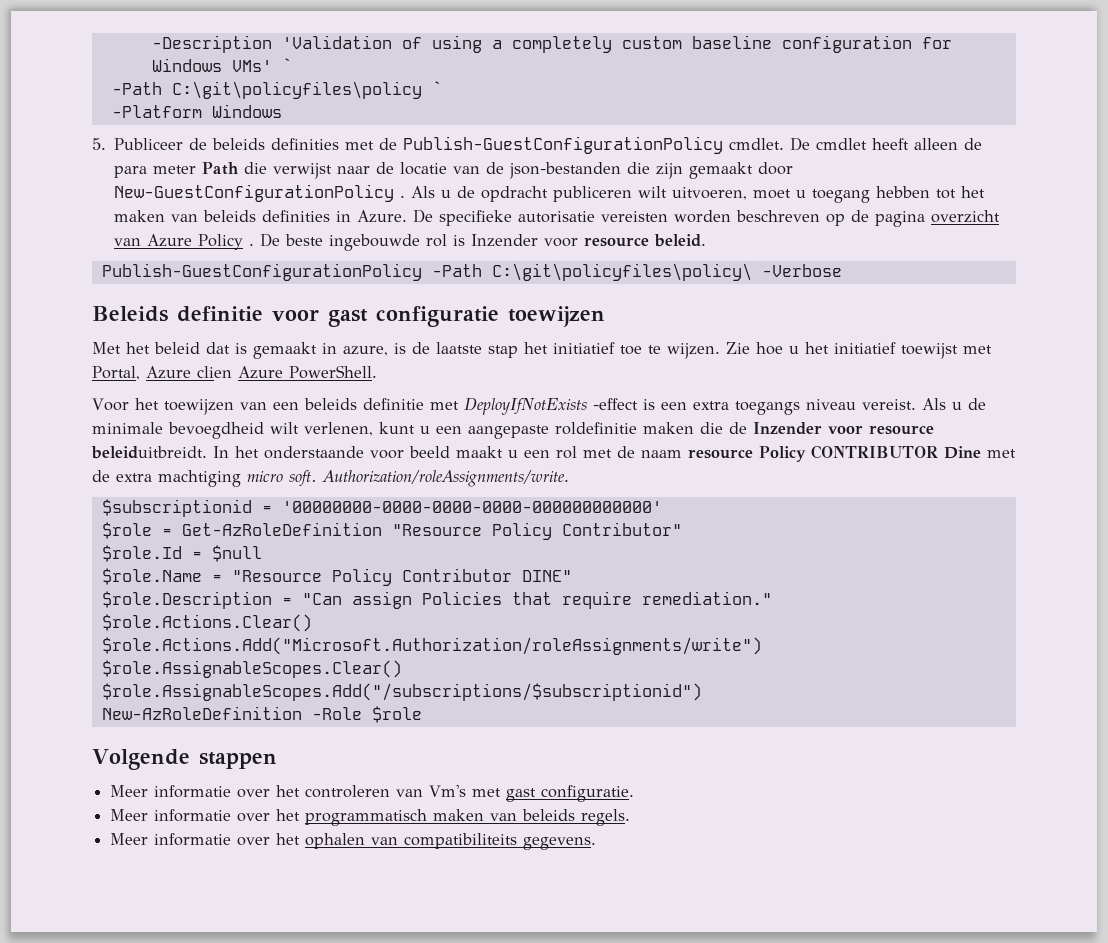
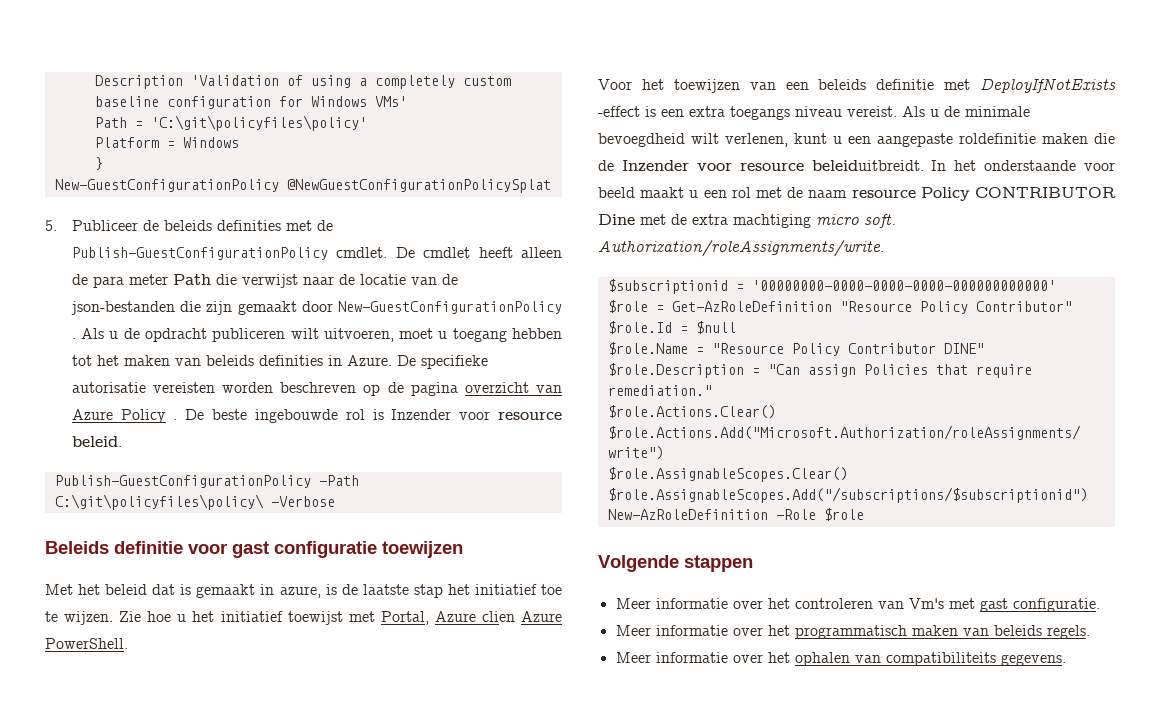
[151,35,272,53] -Description -> [94,75,183,89] Description
[281,58,292,72] [111,81,442,99] [111,104,282,118] ` // -Path C:\git\policyfiles\policy ` // -Platform Windows -> [94,115,367,131] [94,137,239,148] [94,157,103,170] [54,179,551,193] // Path = 'C:\git\policyfiles\policy' // Platform = Windows // } // New-GuestConfigurationPolicy @NewGuestConfigurationPolicySplat

